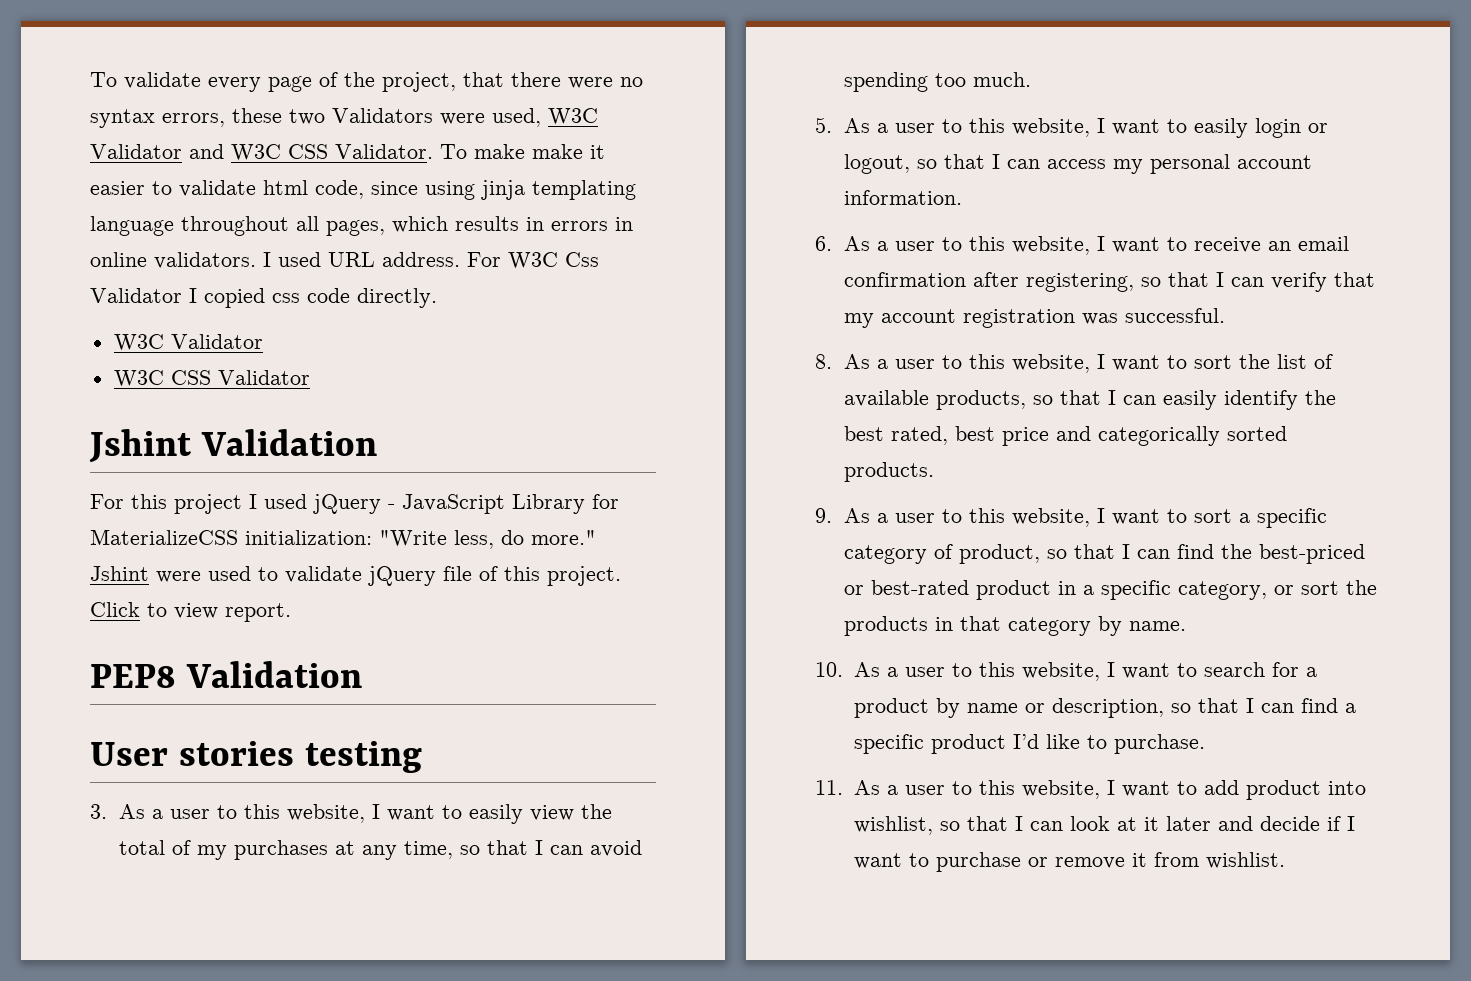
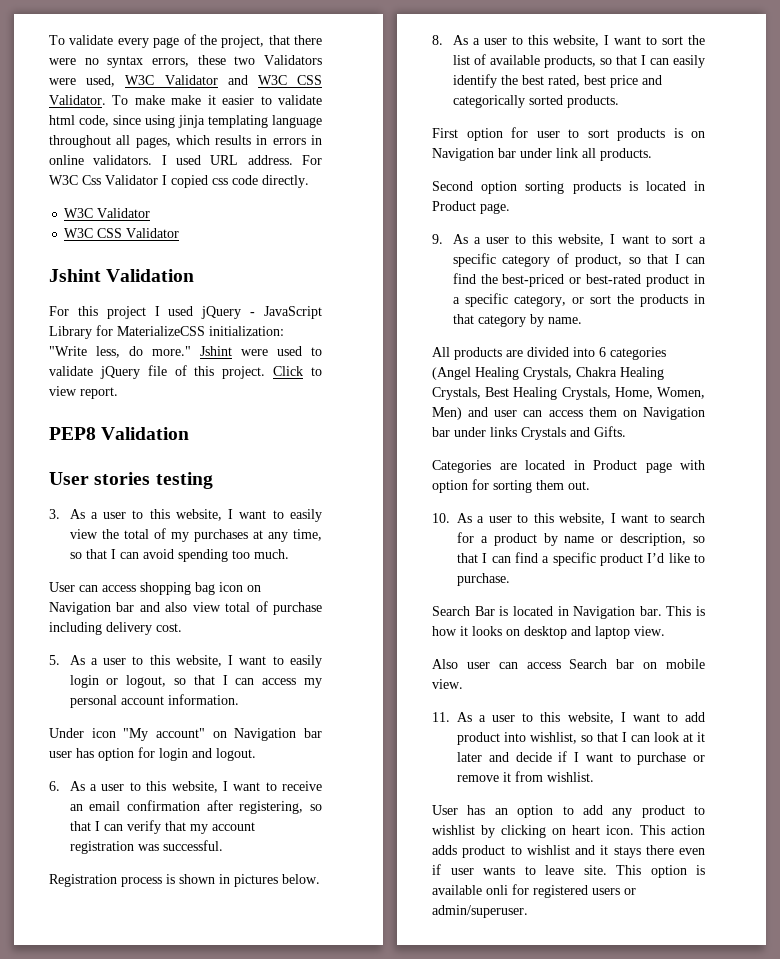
(1031, 79) none -> [49,582,261,595] [49,601,322,615] [49,622,182,635] // User can access shopping bag icon on Navigation bar and also view total of purchase including delivery cost.
(962, 197) none -> [49,728,322,741] [49,747,256,761] // Under icon "My account" on Navigation bar user has option for login and logout.
(1225, 315) none -> [49,874,320,887] // Registration process is shown in pictures below.
(934, 472) none -> [432,127,705,141] [432,148,652,161] [432,181,705,194] [432,201,510,214] // First option for user to sort products is on Navigation bar under link all products. // Second option sorting products is located in Product page.
(1186, 626) none -> [432,347,666,360] [432,367,664,380] [432,387,705,400] [432,407,705,420] [432,426,626,440] [432,460,705,473] [432,479,590,493] // All products are divided into 6 categories (Angel Healing Crystals, Chakra Healing Crystals, Best Healing Crystals, Home, Women, Men) and user can access them on Navigation bar under links Crystals and Gifts. // Categories are located in Product page with option for sorting them out.
(1205, 744) none -> [432,606,705,619] [432,626,665,639] [432,659,705,669] [432,679,463,689] // Search Bar is located in Navigation bar. This is how it looks on desktop and laptop view. // Also user can access Search bar on mobile view.
(1285, 860) none -> [432,805,705,818] [432,825,705,838] [432,845,705,858] [432,864,705,878] [432,884,636,898] [432,905,528,918] // User has an option to add any product to wishlist by clicking on heart icon. This action adds product to wishlist and it stays there even if user wants to leave site. This option is available onli for registered users or admin/superuser.

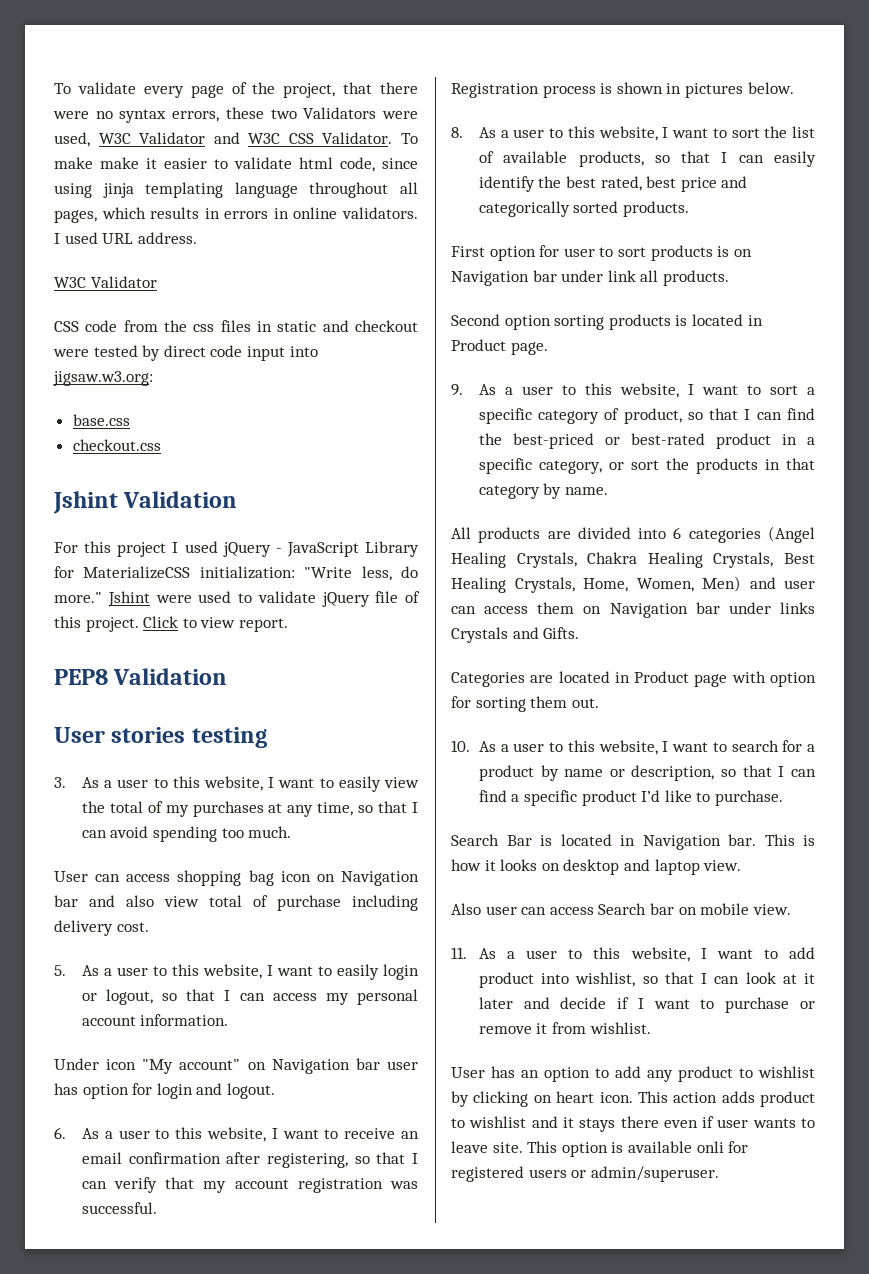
[302,155,322,165] [49,175,309,188] [64,208,151,218] [64,228,180,238] For W3C Css Validator I copied css code directly. // W3C Validator // W3C CSS Validator -> [54,276,157,288] [54,320,418,332] [53,345,318,361] [53,371,153,386] [72,414,130,426] [72,439,161,451] // W3C Validator // CSS code from the css files in static and checkout were tested by direct code input into jigsaw.w3.org: // base.css // checkout.css

